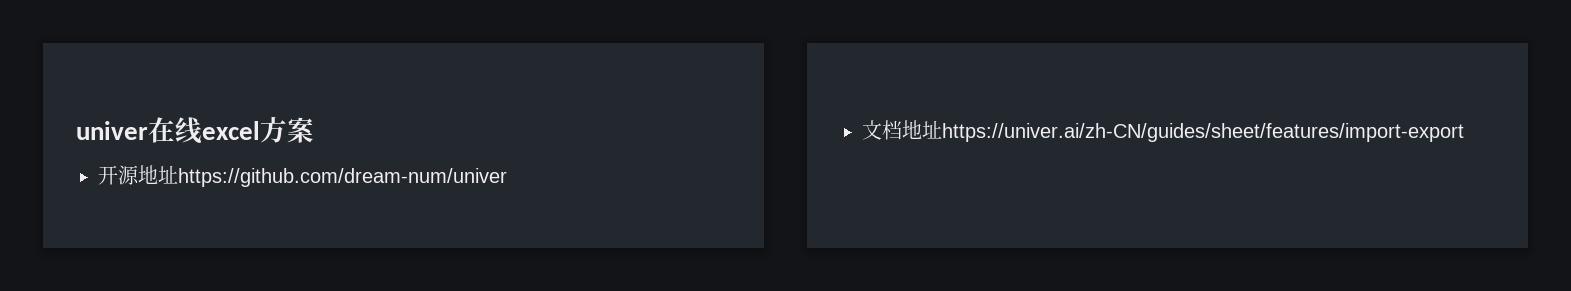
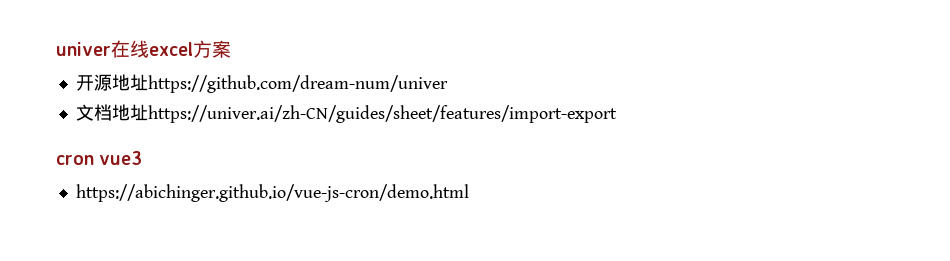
(1464, 132) none -> [56,151,143,165] [75,184,469,202] // cron vue3 // https://abichinger.github.io/vue-js-cron/demo.html

